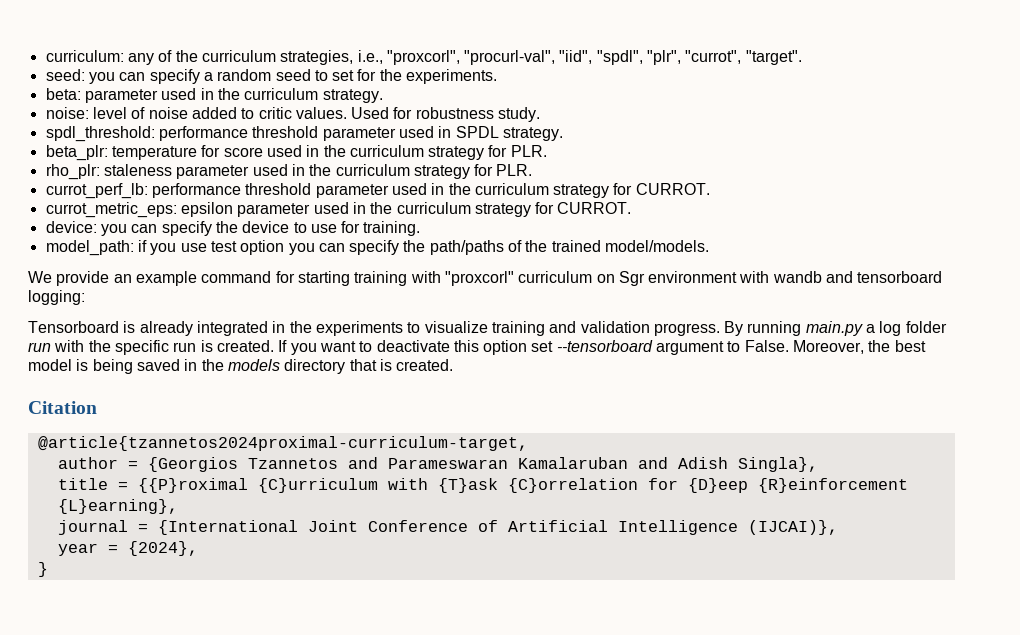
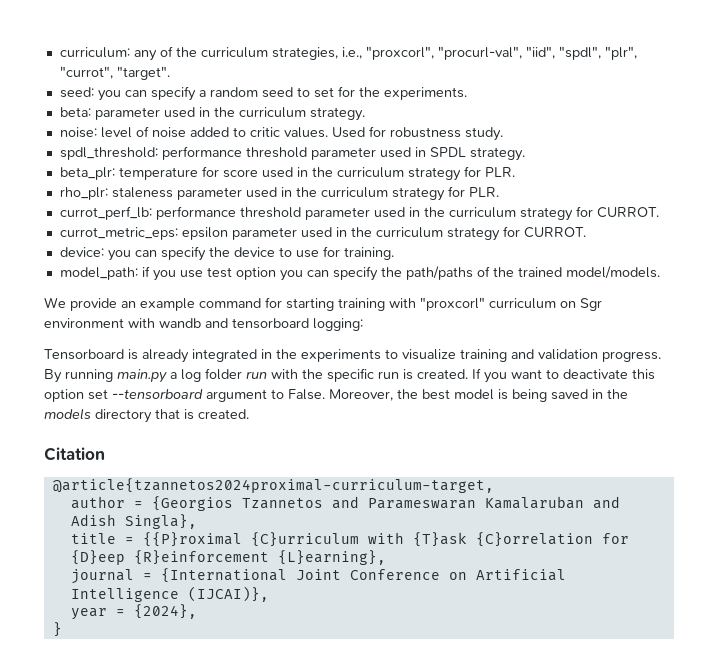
[477,520,498,532] of -> [448,572,467,580] on

